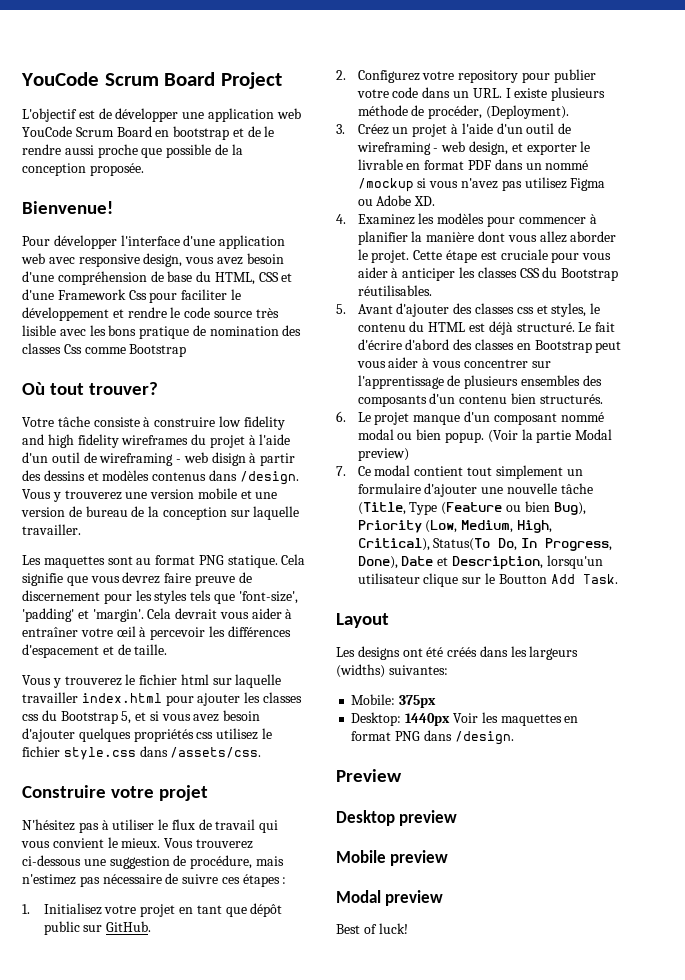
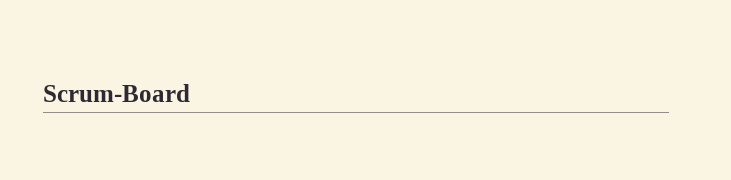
[21,72,282,89] [22,108,301,122] [22,126,275,140] [22,144,243,158] [22,163,144,176] [22,201,113,214] [22,235,286,249] [21,253,284,267] [22,271,293,285] [22,289,241,303] [22,307,279,321] [22,325,302,339] [22,343,187,357] [22,382,158,395] [22,416,285,430] [22,434,291,448] [22,452,296,466] [22,470,299,485] [22,488,278,502] [21,506,300,520] [22,524,81,535] [22,554,306,568] [22,572,252,586] [22,590,298,604] [22,608,293,622] [22,626,291,640] [22,644,168,658] [22,674,282,688] [22,692,302,706] [22,710,261,724] [22,728,272,742] [22,746,262,760] [22,785,208,801] [22,819,279,833] [21,837,253,849] [22,855,284,869] [22,873,287,887] [22,903,283,917] [43,921,152,935] [336,69,596,83] [356,87,606,101] [357,105,569,119] [336,123,572,137] [356,141,591,155] [357,159,589,170] [357,177,606,192] [357,195,436,206] [336,213,597,227] [357,231,617,245] [357,249,612,263] [357,267,619,281] [357,285,432,296] [336,303,601,317] [357,321,616,335] [357,339,622,353] [356,357,551,368] [357,375,602,389] [357,393,603,407] [336,411,604,425] [357,429,613,443] [357,448,409,461] [336,465,583,479] [357,483,593,497] [357,501,586,515] [357,520,552,533] [357,538,613,551] [357,555,603,570] [357,573,618,587] [336,613,389,628] [336,646,579,660] [336,664,448,678] [351,694,437,708] [351,712,579,726] [351,730,514,745] [336,769,402,782] [336,810,458,826] [336,850,449,866] [336,890,444,906] [336,923,408,934] YouCode Scrum Board Project // L'objectif est de développer une application web YouCode Scrum Board en bootstrap et de le rendre aussi proche que possible de la conception proposée. // Bienvenue! // Pour développer l'interface d'une application web avec responsive design, vous avez besoin d'une compréhension de base du HTML, CSS et d'une Framework Css pour faciliter le développement et rendre le code source très lisible avec les bons pratique de nomination des classes Css comme Bootstrap // Où tout trouver? // Votre tâche consiste à construire low fidelity and high fidelity wireframes du projet à l'aide d'un outil de wireframing - web disign à partir des dessins et modèles contenus dans /design. Vous y trouverez une version mobile et une version de bureau de la conception sur laquelle travailler. // Les maquettes sont au format PNG statique. Cela signifie que vous devrez faire preuve de discernement pour les styles tels que 'font-size', 'padding' et 'margin'. Cela devrait vous aider à entraîner votre œil à percevoir les différences d'espacement et de taille. // Vous y trouverez le fichier html sur laquelle travailler index.html pour ajouter les classes css du Bootstrap 5, et si vous avez besoin d'ajouter quelques propriétés css utilisez le fichier style.css dans /assets/css. // Construire votre projet // N'hésitez pas à utiliser le flux de travail qui vous convient le mieux. Vous trouverez ci-dessous une suggestion de procédure, mais n'estimez pas nécessaire de suivre ces étapes : // 1. Initialisez votre projet en tant que dépôt public sur GitHub. // 2. Configurez votre repository pour publier votre code dans un URL. I existe plusieurs méthode de procéder, (Deployment). // 3. Créez un projet à l'aide d'un outil de wireframing - web design, et exporter le livrable en format PDF dans un nommé /mockup si vous n'avez pas utilisez Figma ou Adobe XD. // 4. Examinez les modèles pour commencer à planifier la manière dont vous allez aborder le projet. Cette étape est cruciale pour vous aider à anticiper les classes CSS du Bootstrap réutilisables. // 5. Avant d'ajouter des classes css et styles, le contenu du HTML est déjà structuré. Le fait d'écrire d'abord des classes en Bootstrap peut vous aider à vous concentrer sur l'apprentissage de plusieurs ensembles des composants d'un contenu bien structurés. // 6. Le projet manque d'un composant nommé modal ou bien popup. (Voir la partie Modal preview) // 7. Ce modal contient tout simplement un formulaire d'ajouter une nouvelle tâche (Title, Type (Feature ou bien Bug), Priority (Low, Medium, High, Critical), Status(To Do, In Progress, Done), Date et Description, lorsqu'un utilisateur clique sur le Boutton Add Task. // Layout // Les designs ont été créés dans les largeurs (widths) suivantes: // Mobile: 375px // Desktop: 1440px Voir les maquettes en format PNG dans /design. // Preview // Desktop preview // Mobile preview // Modal preview // Best of luck! -> [43,84,190,102] Scrum-Board

